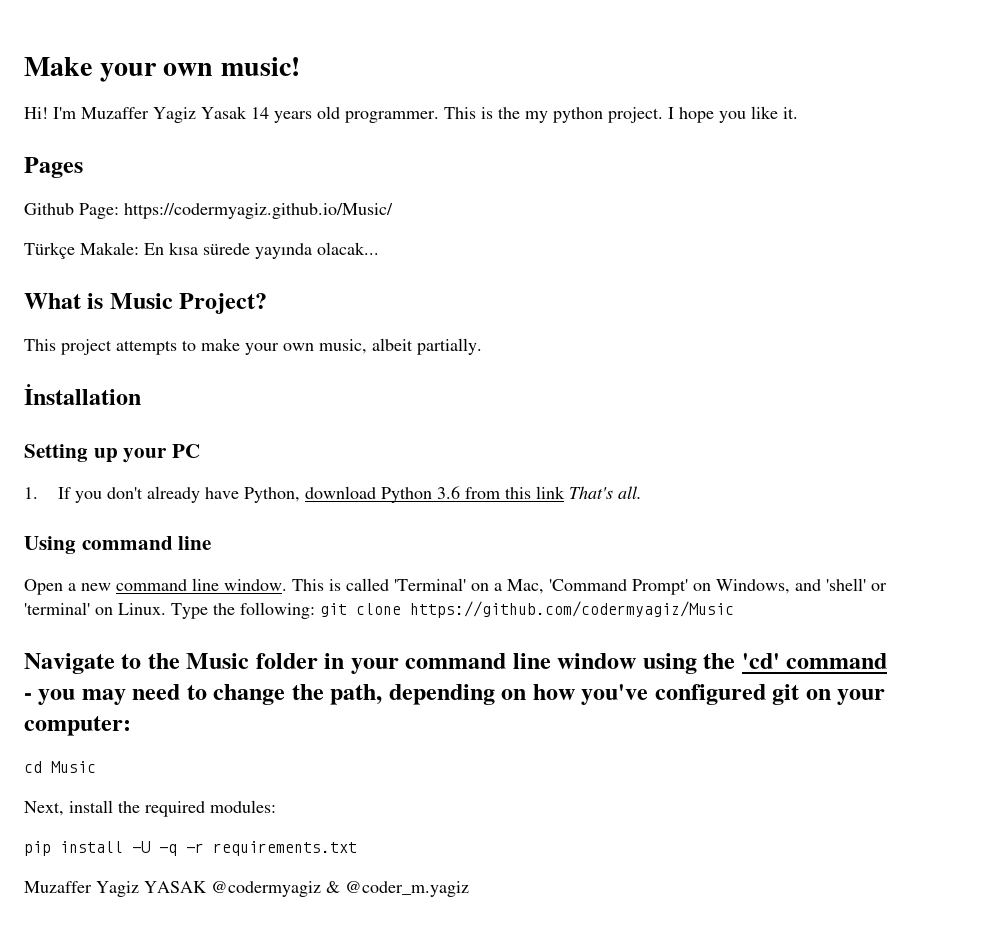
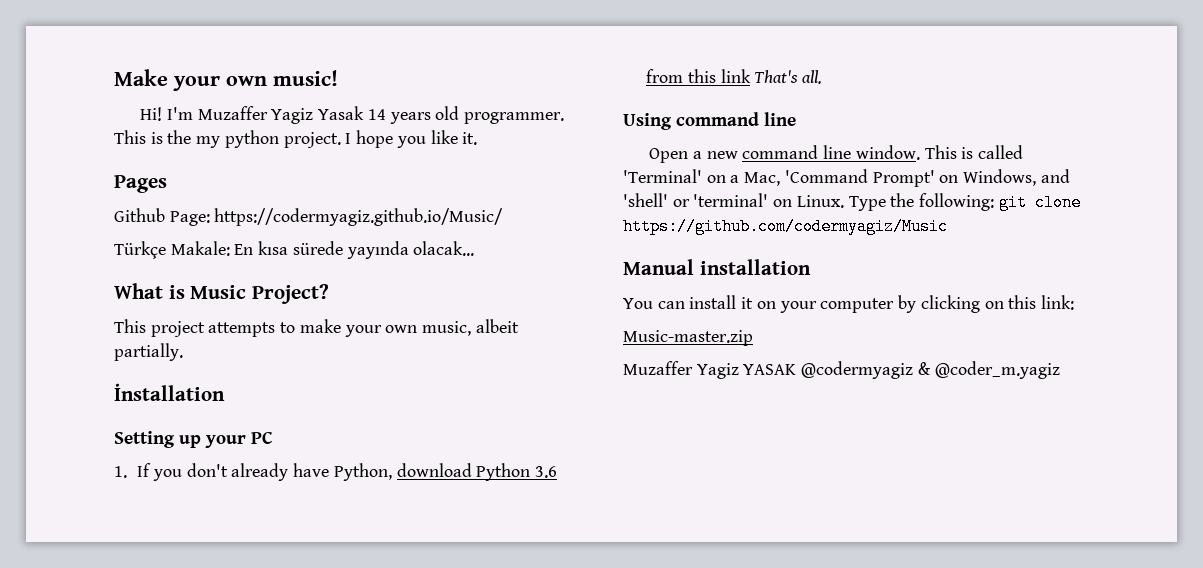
[24,653,888,674] [24,684,886,705] [24,715,131,736] [24,761,96,773] [24,800,276,817] [24,841,357,856] Navigate to the Music folder in your command line window using the 'cd' command - you may need to change the path, depending on how you've configured git on your computer: // cd Music // Next, install the required modules: // pip install -U -q -r requirements.txt -> [623,259,811,275] [623,295,1074,313] [623,330,753,346] Manual installation // You can install it on your computer by clicking on this link: // Music-master.zip

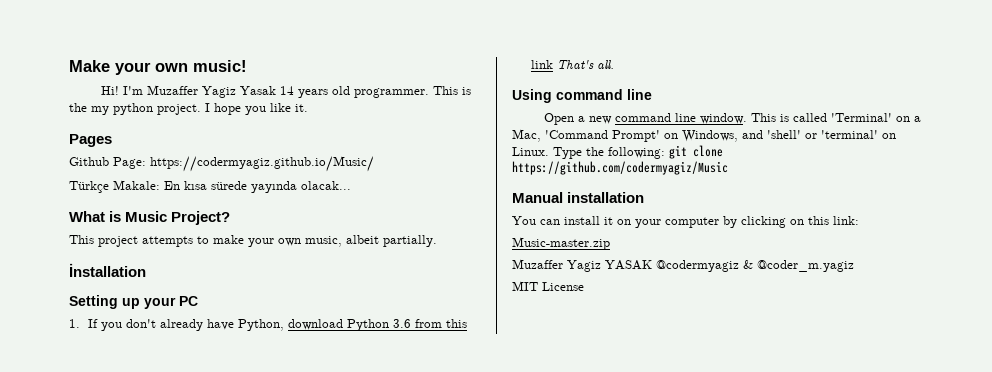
(1060, 370) none -> [512,281,584,291] // MIT License

